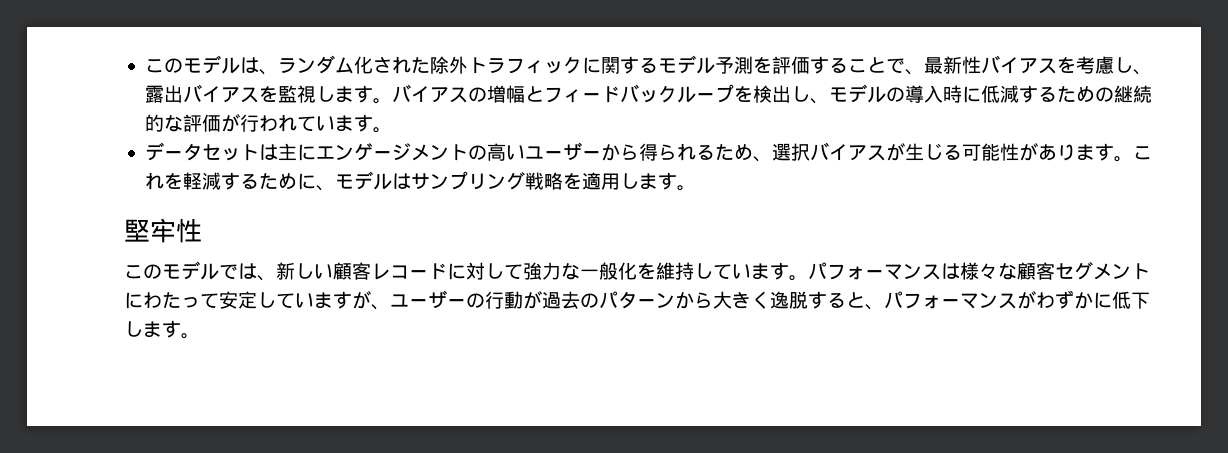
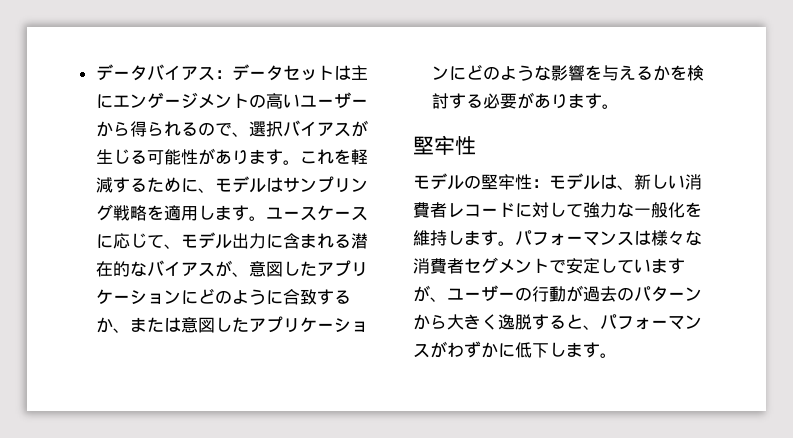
[144,55,1152,75] [144,84,1152,104] [144,114,392,133] このモデルは、ランダム化された除外トラフィックに関するモデル予測を評価することで、最新性バイアスを考慮し、露出バイアスを監視します。バイアスの増幅とフィードバックループを検出し、モデルの導入時に低減するための継続的な評価が行われています。 // -> [95,64,232,81] データバイアス：
[714,144,753,161] ため -> [197,122,232,136] ので
[124,218,202,243] [124,261,238,280] // 堅牢性 // このモデルで -> [265,205,368,221] [95,232,368,249] [95,260,368,277] [95,288,351,305] [95,316,368,333] [431,64,704,81] [431,92,619,109] [413,135,476,155] [413,173,600,190] ユースケースに応じて、モデル出力に含まれる潜在的なバイアスが、意図したアプリケーションにどのように合致するか、または意図したアプリケーションにどのような影響を与えるかを検討する必要があります。 // 堅牢性 // モデルの堅牢性：モデル
[333,262,371,280] 顧客 -> [685,174,702,190] [413,202,447,218] 消費者
[713,264,751,279] てい -> (464, 237) none
[1017,262,1055,280] 顧客 -> [413,258,464,274] 消費者
[124,292,219,309] にわたって -> [549,259,566,273] で

